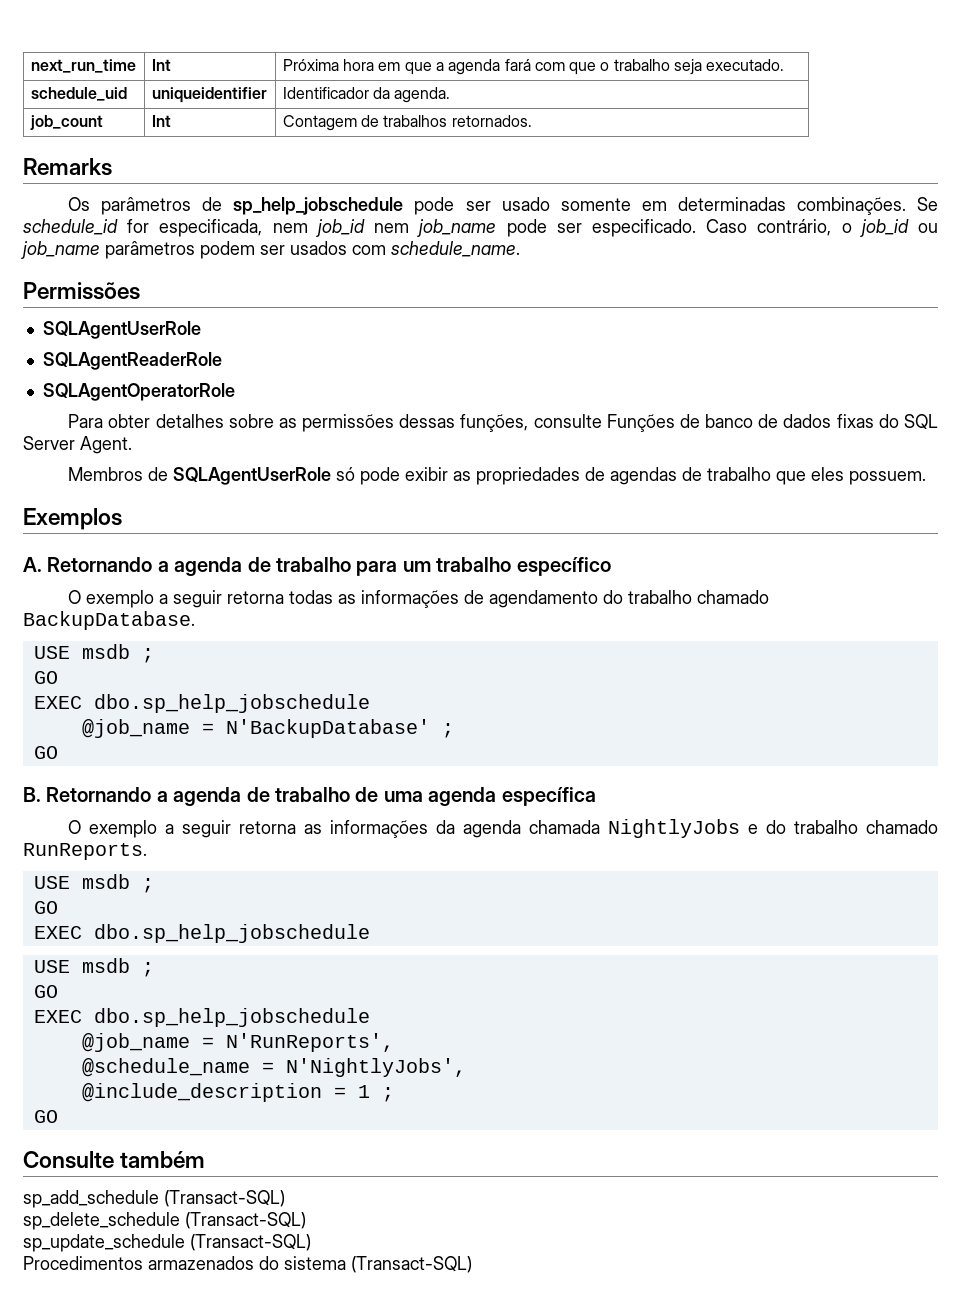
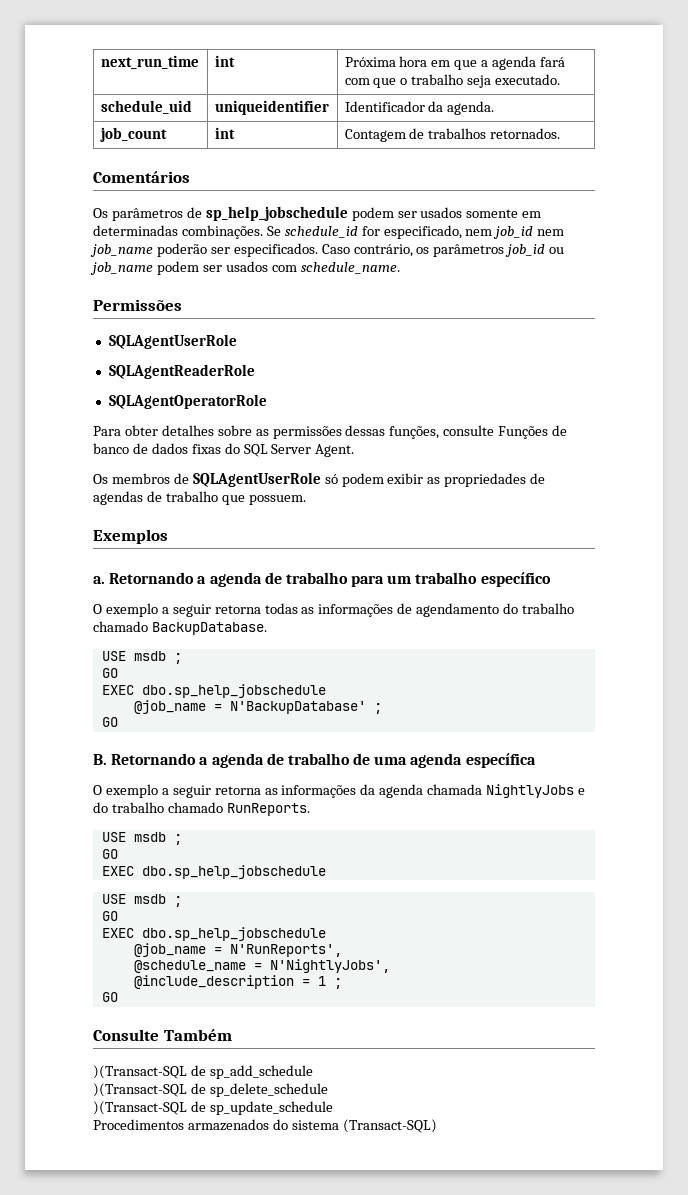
[151,59,171,71] Int -> [214,55,235,67] int
[151,115,171,127] Int -> [214,127,235,139] int
[23,158,112,176] Remarks -> [93,171,190,183] Comentários
[414,197,550,215] pode ser usado -> [351,207,463,221] podem ser usados
[159,219,263,237] especificada, -> [383,225,462,239] especificado,
[506,219,852,237] pode ser especificado. Caso contrário, o -> [156,243,505,257] poderão ser especificados. Caso contrário, os parâmetros
[105,241,195,259] parâmetros -> (153, 268) none
[68,467,144,481] Membros -> [93,473,170,484] Os membros
[360,467,401,485] pode -> [341,473,384,487] podem
[811,467,845,481] eles -> (245, 500) none
[23,557,42,572] A. -> [93,576,105,584] a.
[120,1151,206,1168] também // -> [163,1029,232,1041] [93,1065,206,1079] Também // )(Transact-SQL de
[164,1190,285,1207] (Transact-SQL) // -> [93,1083,206,1097] // )(Transact-SQL de
[185,1212,306,1229] (Transact-SQL) // -> [93,1101,206,1115] // )(Transact-SQL de
[190,1234,311,1251] (Transact-SQL) -> (333, 1108) none

